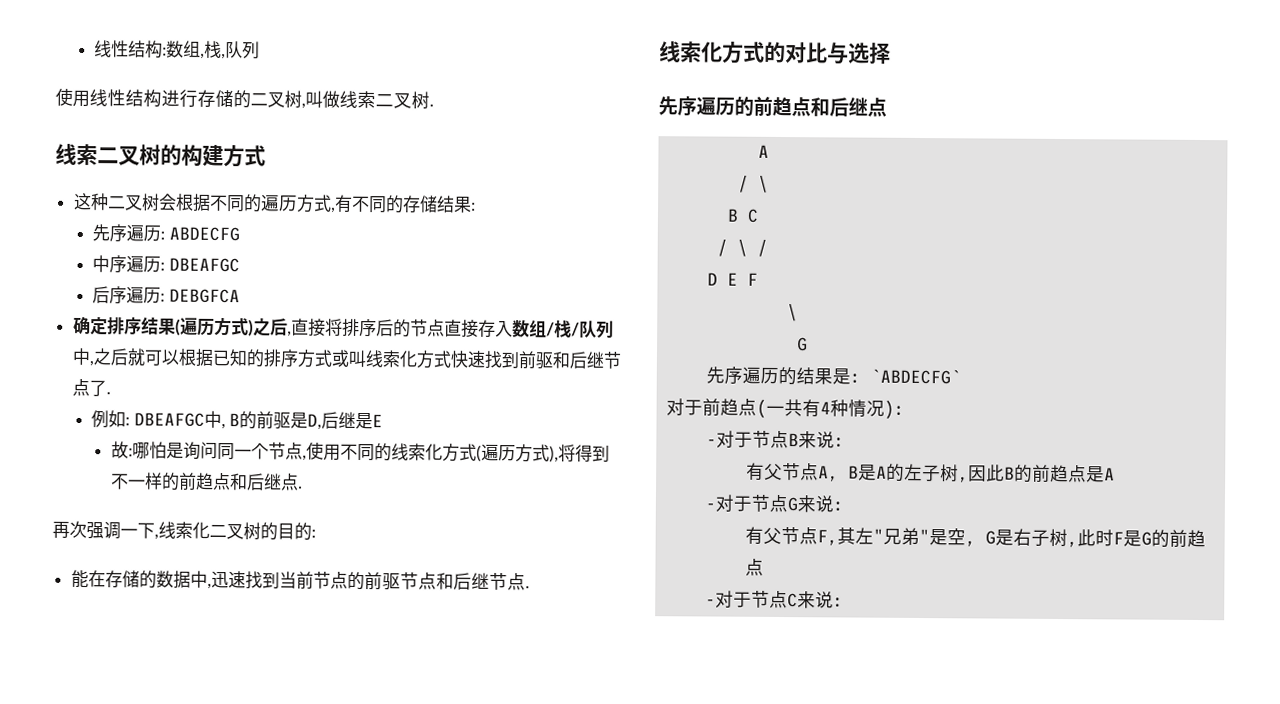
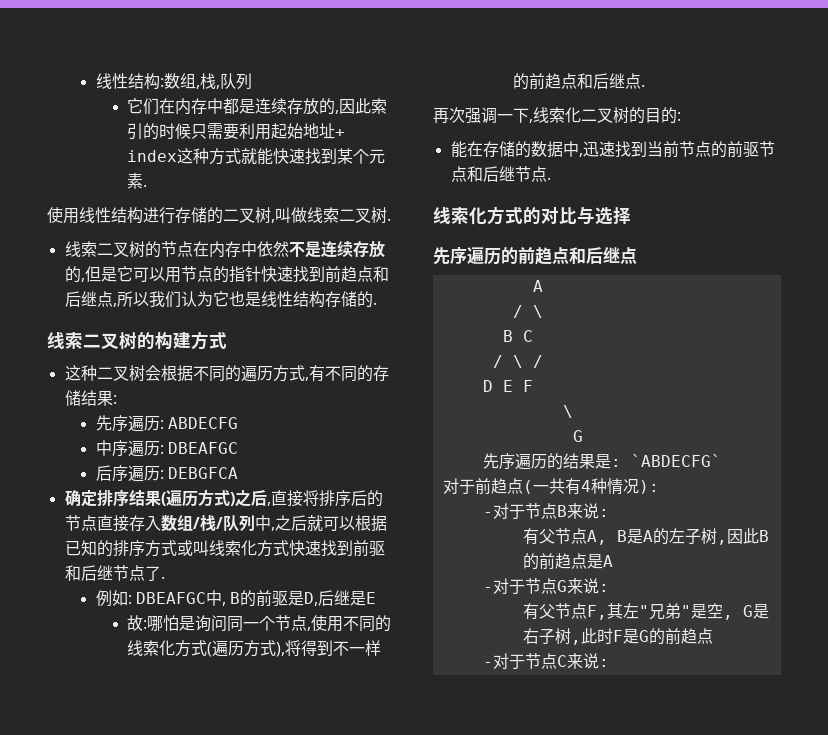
(261, 50) none -> [127,98,388,115] [127,123,346,140] [127,148,386,165] [127,173,148,189] // 它们在内存中都是连续存放的,因此索引的时候只需要利用起始地址+ index这种方式就能快速找到某个元素.
(434, 105) none -> [64,241,385,258] [64,266,389,283] [64,291,377,308] // 线索二叉树的节点在内存中依然不是连续存放的,但是它可以用节点的指针快速找到前趋点和后继点,所以我们认为它也是线性结构存储的.

